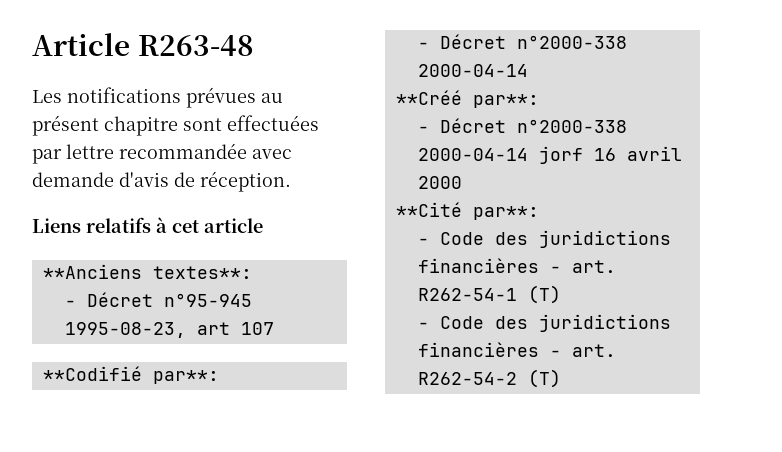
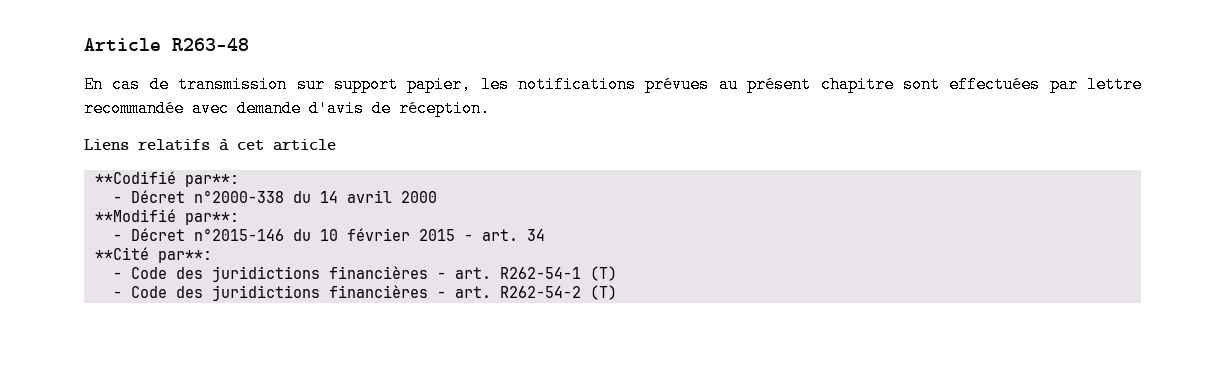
[32,90,62,103] Les -> [84,76,509,93] En cas de transmission sur support papier, les
[42,264,252,279] [64,292,252,307] [64,322,274,338] // **Anciens textes**: // - Décret n°95-945 1995-08-23, art 107 -> (336, 145) none
[417,64,528,77] [395,90,539,108] [417,118,627,133] [417,146,682,164] [417,176,462,189] 2000-04-14 // **Créé par**: // - Décret n°2000-338 2000-04-14 jorf 16 avril 2000 -> [292,190,437,203] [94,209,239,225] [112,228,545,241] du 14 avril 2000 // **Modifié par**: // - Décret n°2015-146 du 10 février 2015 - art. 34

